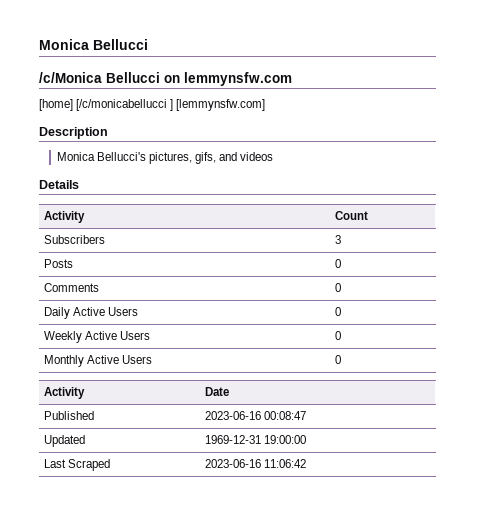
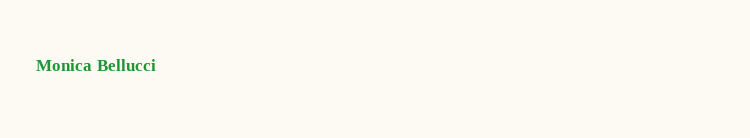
[39,72,292,86] [39,99,266,111] [39,127,108,139] [56,152,274,164] [39,180,79,189] [43,211,85,223] [334,211,368,220] [43,235,105,244] [334,235,341,244] [43,259,73,268] [334,259,341,268] [43,283,99,292] [334,283,341,292] [43,307,138,319] [334,307,341,316] [43,331,150,343] [334,331,341,340] [43,355,152,367] [334,355,341,364] [43,387,85,399] [204,387,229,396] [43,411,94,420] [204,411,306,420] [43,435,85,447] [204,435,306,444] [43,459,110,471] [204,459,306,468] // /c/Monica Bellucci on lemmynsfw.com // [home] [/c/monicabellucci ] [lemmynsfw.com] // Description // Monica Bellucci's pictures, gifs, and videos // Details // Activity | Count // Subscribers | 3 // Posts | 0 // Comments | 0 // Daily Active Users | 0 // Weekly Active Users | 0 // Monthly Active Users | 0 // Activity | Date // Published | 2023-06-16 00:08:47 // Updated | 1969-12-31 19:00:00 // Last Scraped | 2023-06-16 11:06:42 -> (156, 65) none

